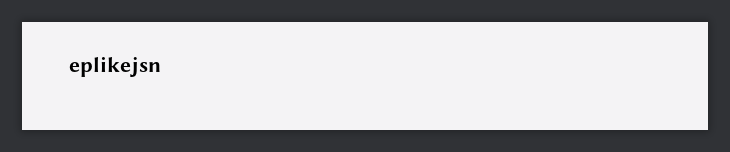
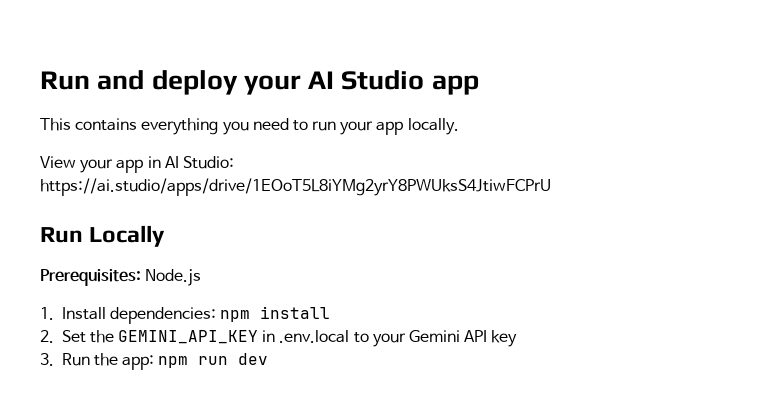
[69,56,161,77] eplikejsn -> [40,70,479,95] [40,118,459,135] [40,156,234,173] [40,178,551,196] [40,225,166,247] [40,269,202,286] [40,306,331,324] [40,330,518,347] [40,353,269,370] Run and deploy your AI Studio app // This contains everything you need to run your app locally. // View your app in AI Studio: https://ai.studio/apps/drive/1EOoT5L8iYMg2yrY8PWUksS4JtiwFCPrU // Run Locally // Prerequisites: Node.js // 1. Install dependencies: npm install // 2. Set the GEMINI_API_KEY in .env.local to your Gemini API key // 3. Run the app: npm run dev

